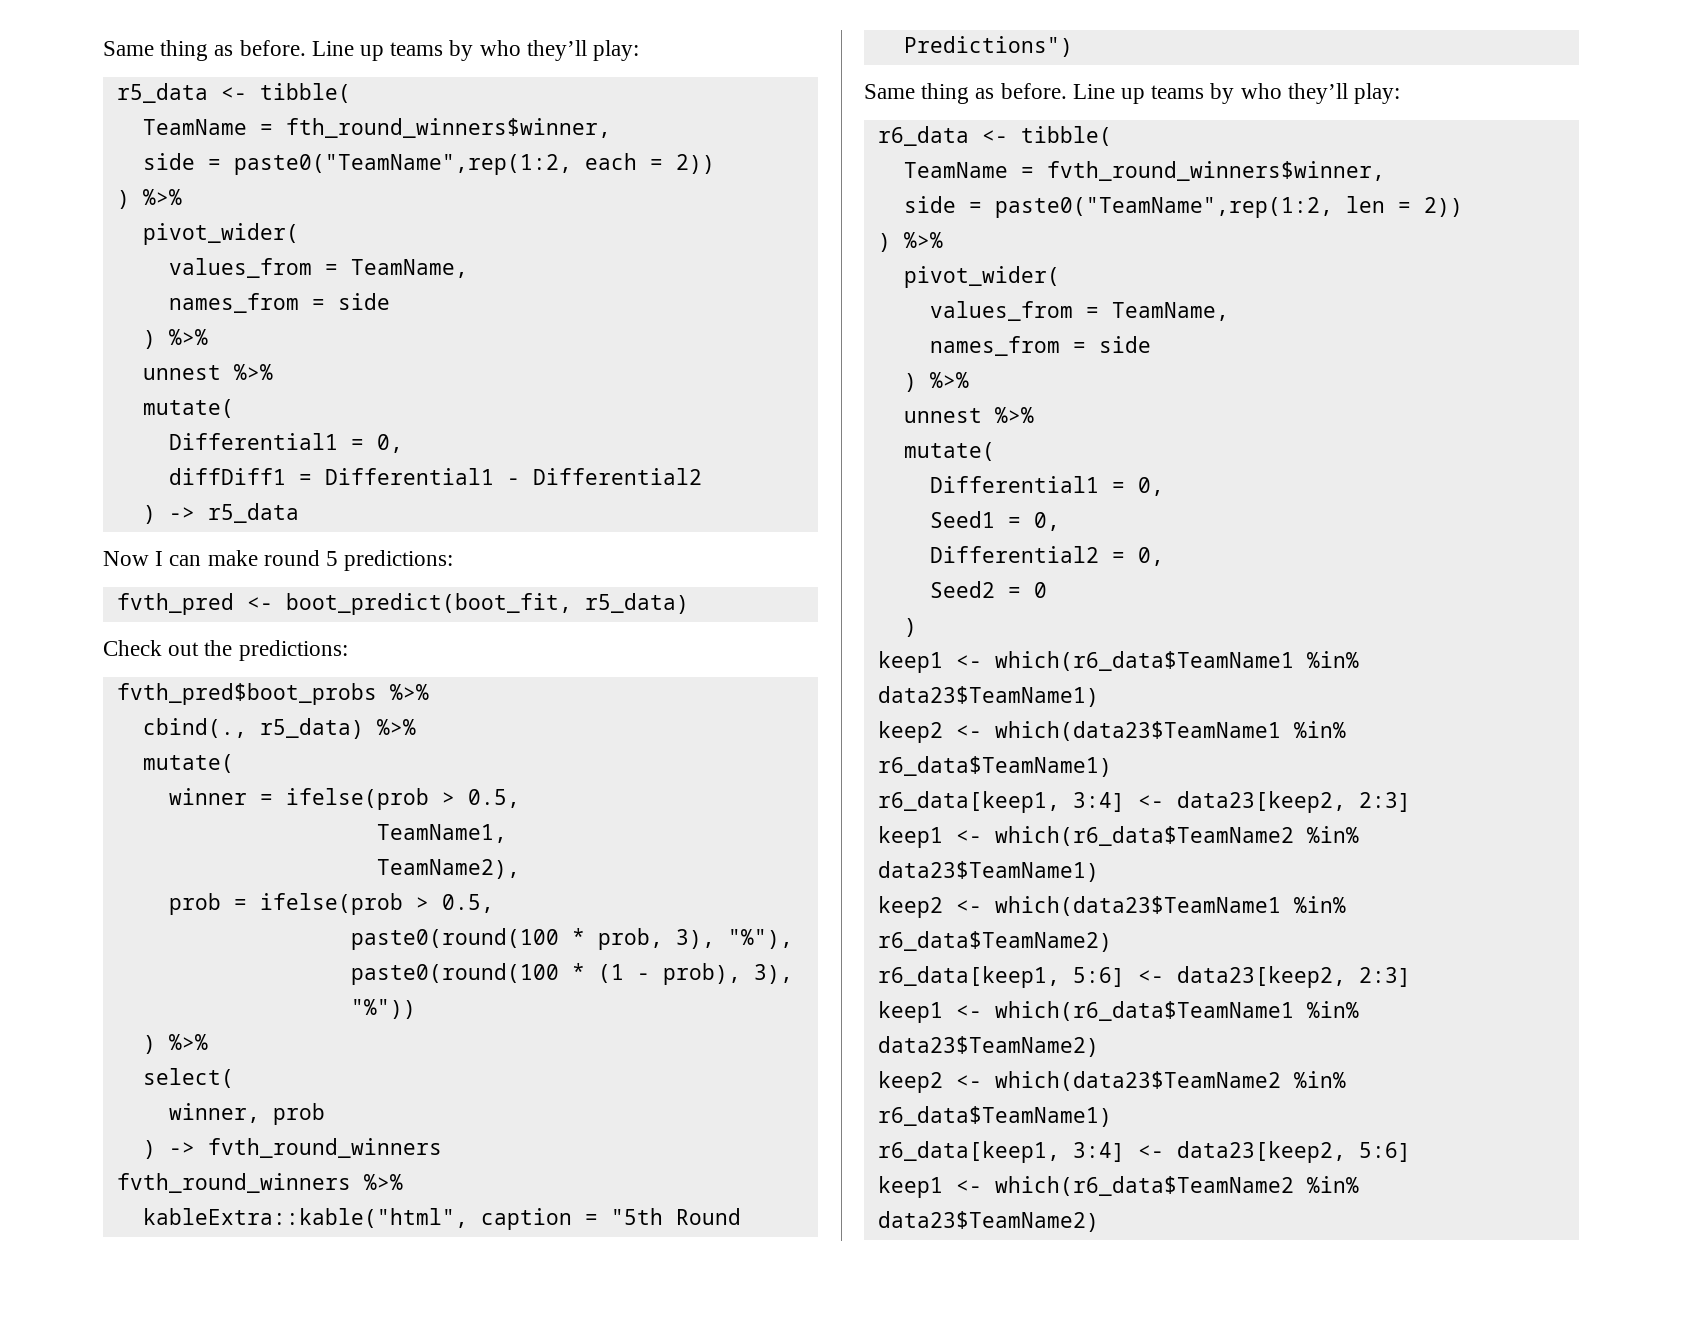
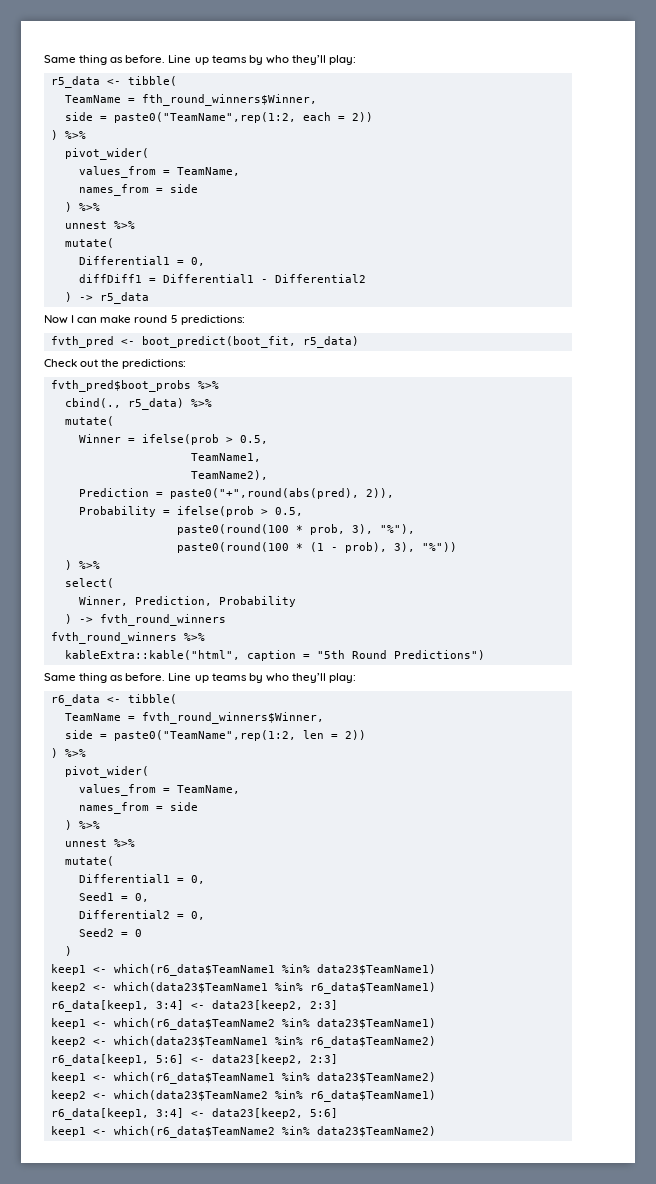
[285,118,611,138] fth_round_winners$winner, -> [141,94,317,106] fth_round_winners$Winner,
[168,788,247,805] winner -> [78,434,121,443] Winner
[168,893,221,915] prob -> [78,488,394,499] [78,506,156,517] Prediction = paste0("+",round(abs(pred), 2)), // Probability
[168,1103,325,1125] winner, prob -> [78,596,296,607] Winner, Prediction, Probability
[1046,161,1385,181] fvth_round_winners$winner, -> [141,712,324,724] fvth_round_winners$Winner,

